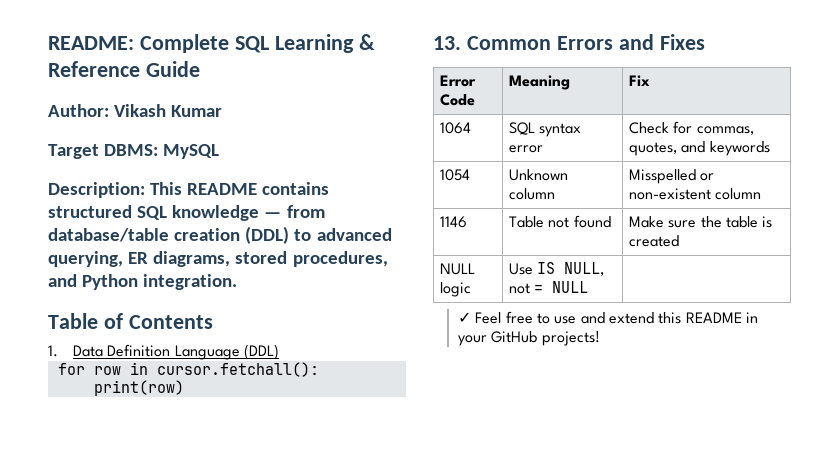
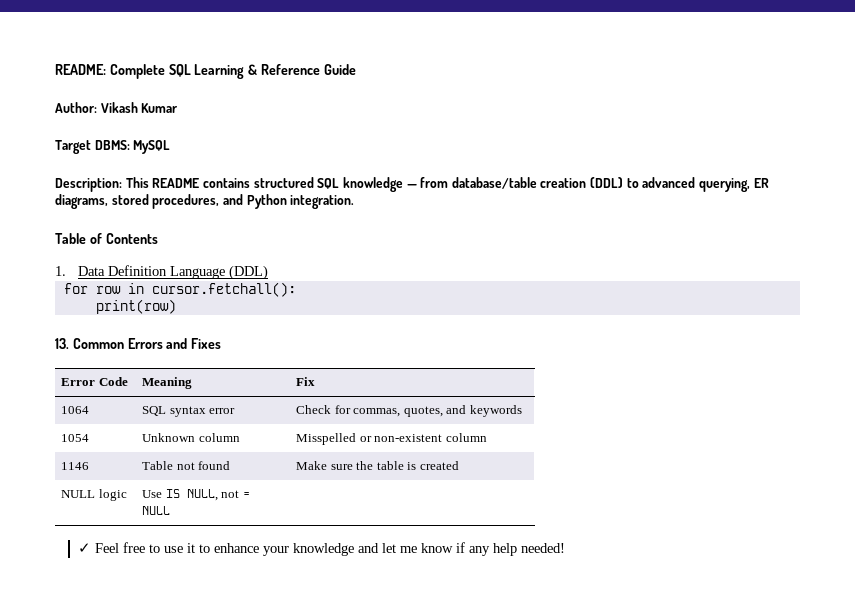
[580,312,758,324] [458,331,600,346] and extend this README in your GitHub projects! -> [187,542,566,556] it to enhance your knowledge and let me know if any help needed!

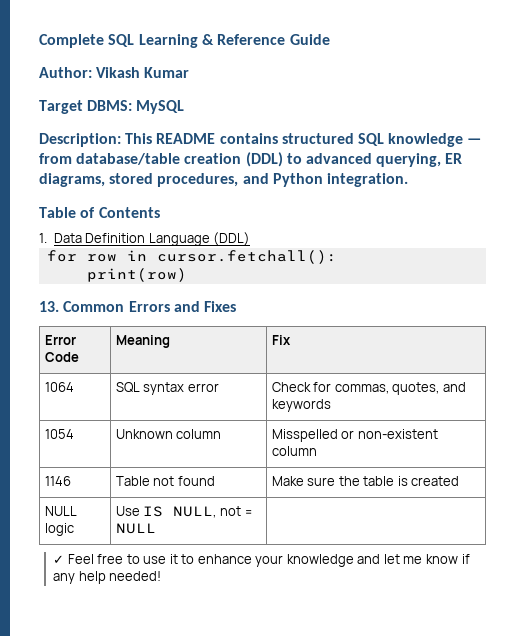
[55,64,106,75] README: -> (39, 41) none

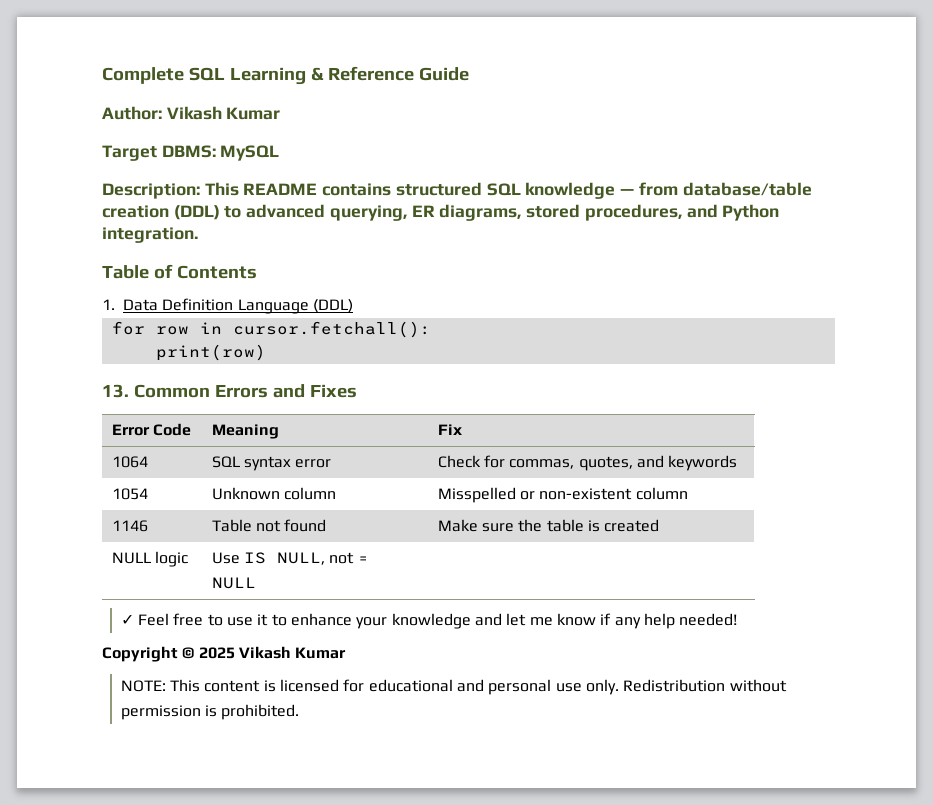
(162, 576) none -> [102,646,347,662] [120,679,787,695] [120,704,300,720] // Copyright © 2025 Vikash Kumar // NOTE: This content is licensed for educational and personal use only. Redistribution without permission is prohibited.

